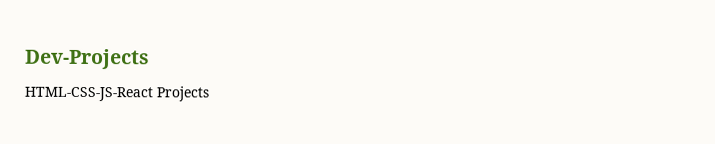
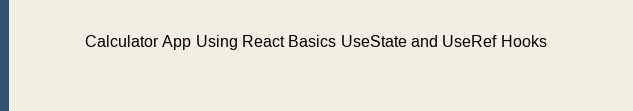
[25,48,150,70] [24,86,209,102] Dev-Projects // HTML-CSS-JS-React Projects -> [85,35,547,50] Calculator App Using React Basics UseState and UseRef Hooks

